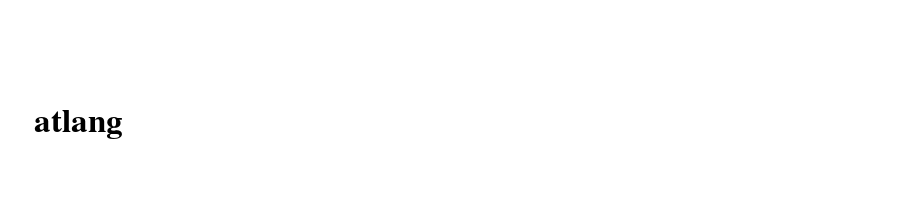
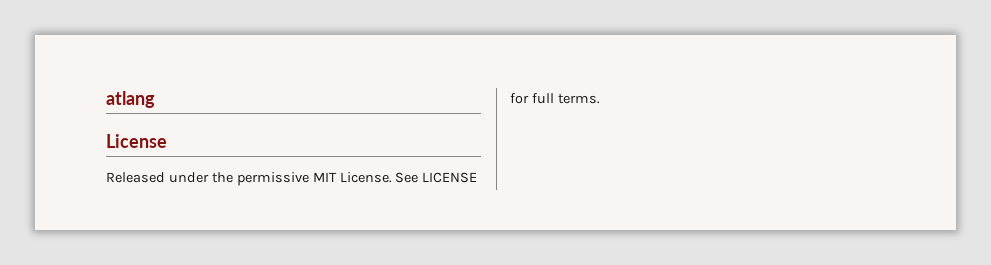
(123, 124) none -> [106,134,167,148] [106,172,478,186] [510,93,600,104] // License // Released under the permissive MIT License. See LICENSE for full terms.

